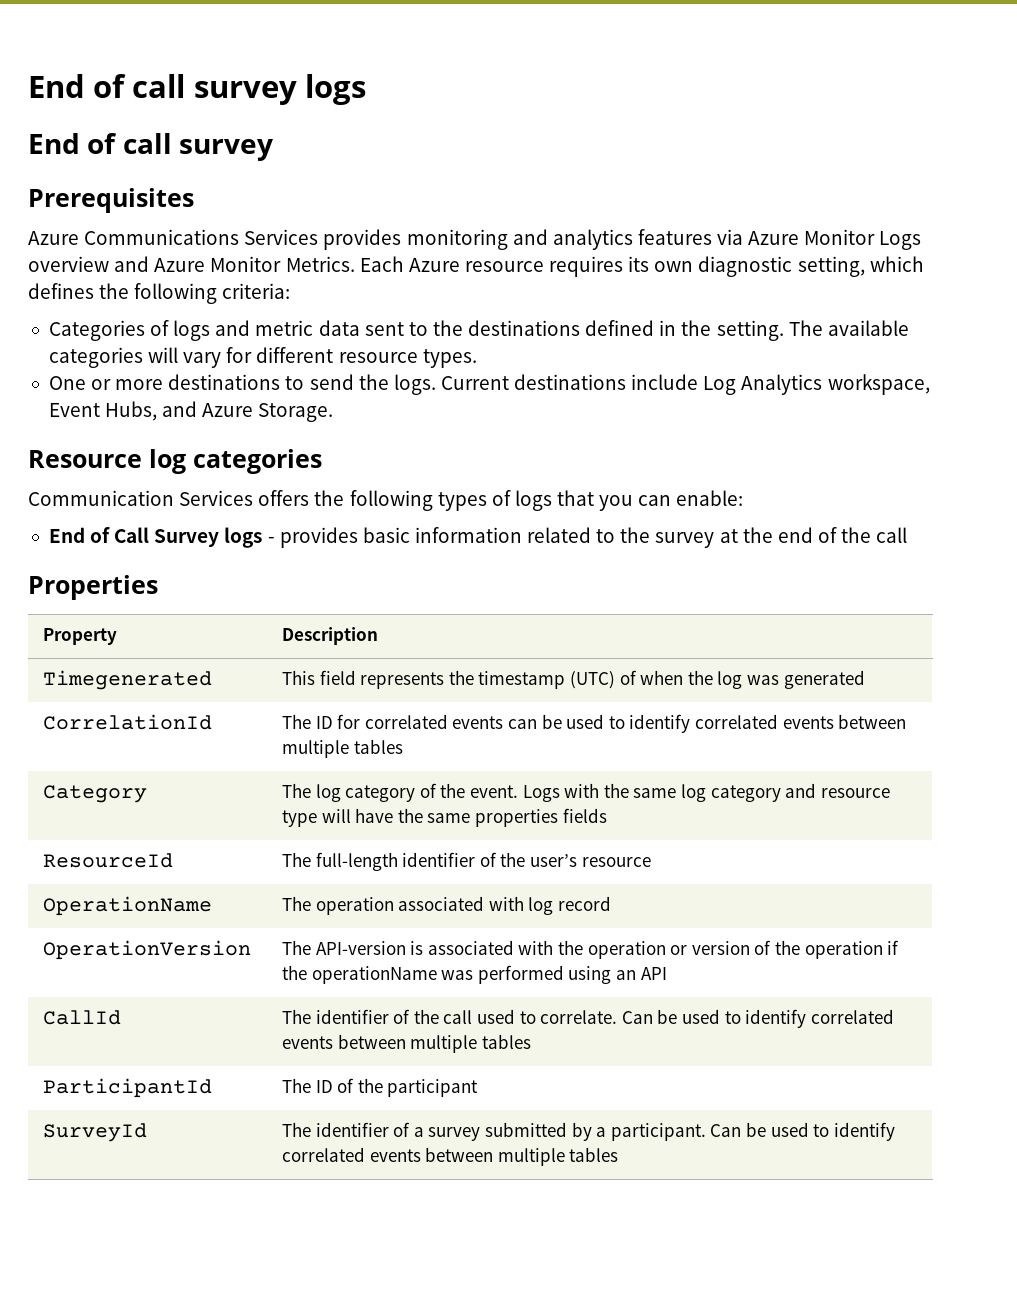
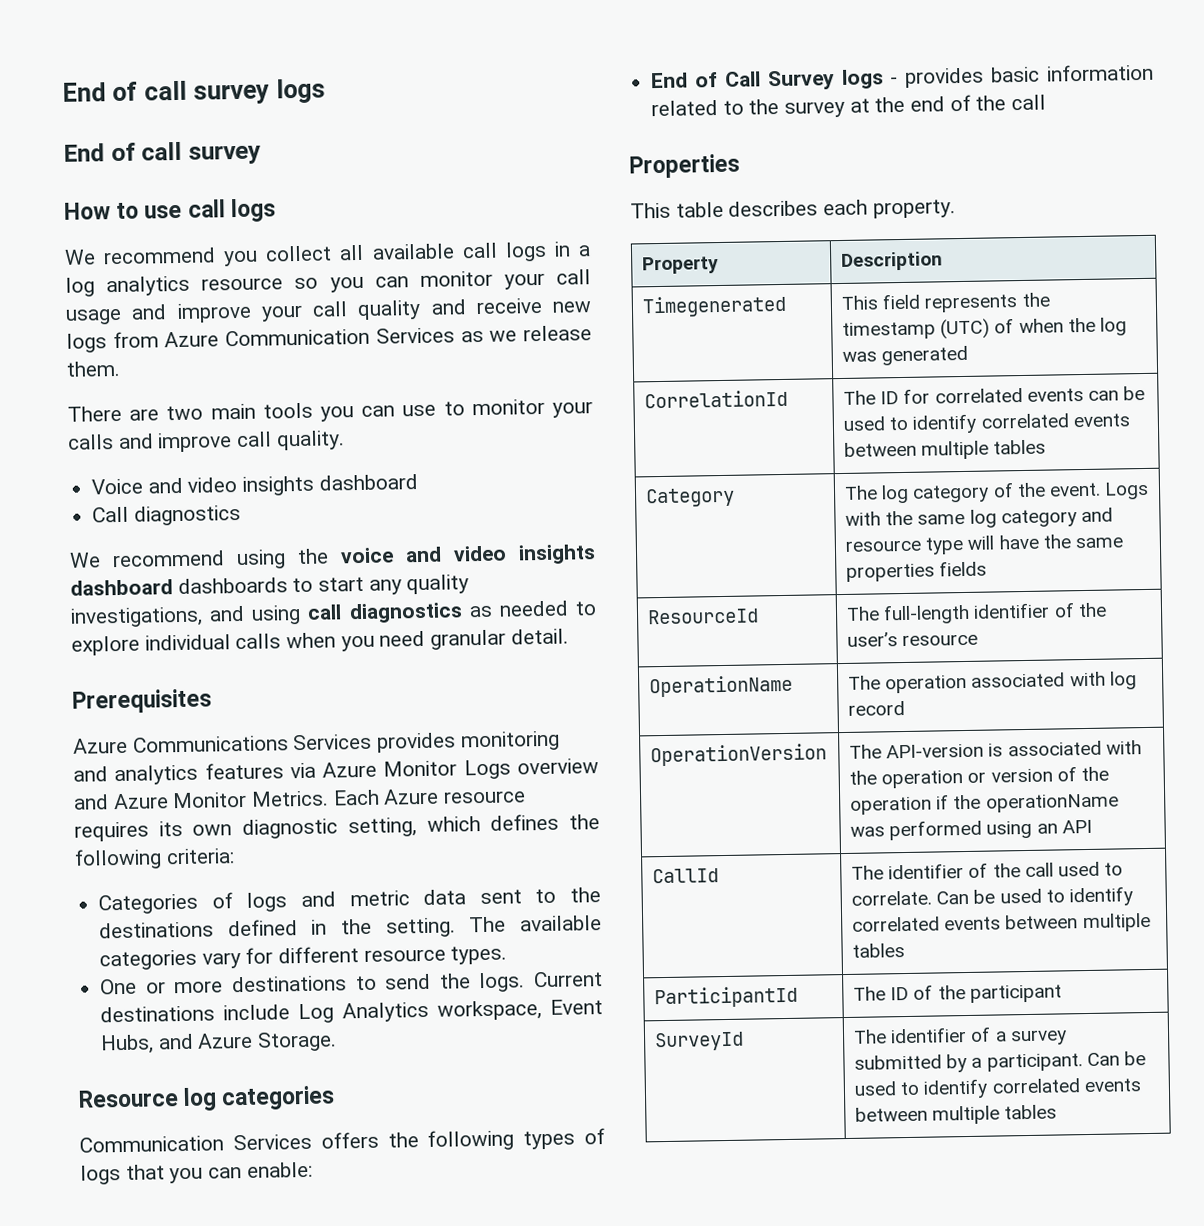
(274, 150) none -> [64,198,276,223] [64,241,591,267] [65,269,591,297] [65,297,592,325] [66,325,592,353] [66,360,121,377] [67,398,593,422] [67,430,345,453] [91,474,418,496] [92,504,241,526] [69,544,596,570] [70,574,470,596] [70,600,598,628] [71,628,569,656] // How to use call logs // We recommend you collect all available call logs in a log analytics resource so you can monitor your call usage and improve your call quality and receive new logs from Azure Communication Services as we release them. // There are two main tools you can use to monitor your calls and improve call quality. // Voice and video insights dashboard // Call diagnostics // We recommend using the voice and video insights dashboard dashboards to start any quality investigations, and using call diagnostics as needed to explore individual calls when you need granular detail.
[148,347,179,363] will -> (198, 960) none
(158, 587) none -> [630,199,956,219] // This table describes each property.

